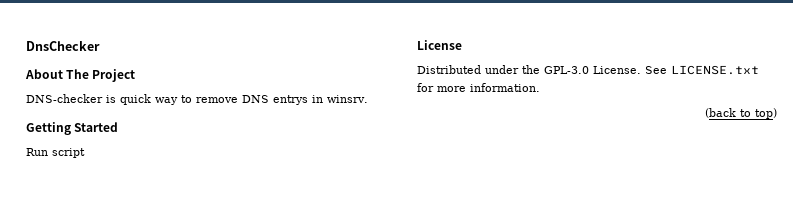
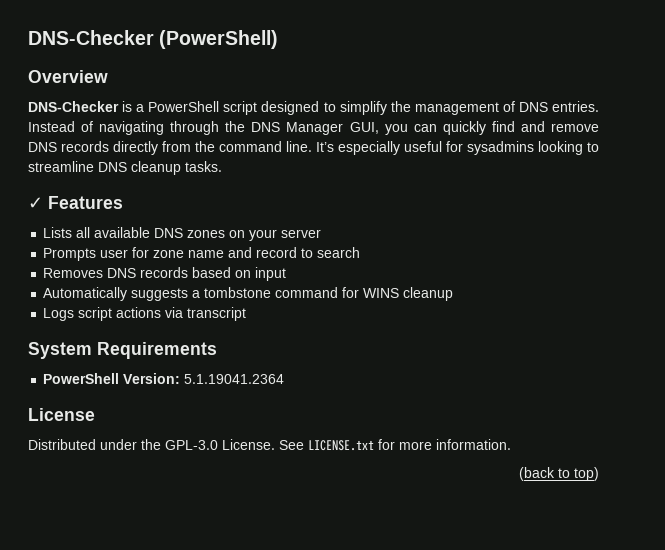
[26,41,100,51] [25,69,136,82] [26,94,368,105] [26,122,119,135] [26,148,85,158] DnsChecker // About The Project // DNS-checker is quick way to remove DNS entrys in winsrv. // Getting Started // Run script -> [28,30,279,49] [28,70,108,83] [28,101,599,115] [28,121,600,135] [28,141,599,155] [28,161,222,175] [28,196,123,209] [43,227,322,241] [43,247,361,261] [43,267,287,281] [43,287,454,301] [43,307,247,321] [28,342,217,359] [43,373,285,384] DNS-Checker (PowerShell) // Overview // DNS-Checker is a PowerShell script designed to simplify the management of DNS entries. Instead of navigating through the DNS Manager GUI, you can quickly find and remove DNS records directly from the command line. It’s especially useful for sysadmins looking to streamline DNS cleanup tasks. // ✓ Features // Lists all available DNS zones on your server // Prompts user for zone name and record to search // Removes DNS records based on input // Automatically suggests a tombstone command for WINS cleanup // Logs script actions via transcript // System Requirements // PowerShell Version: 5.1.19041.2364

